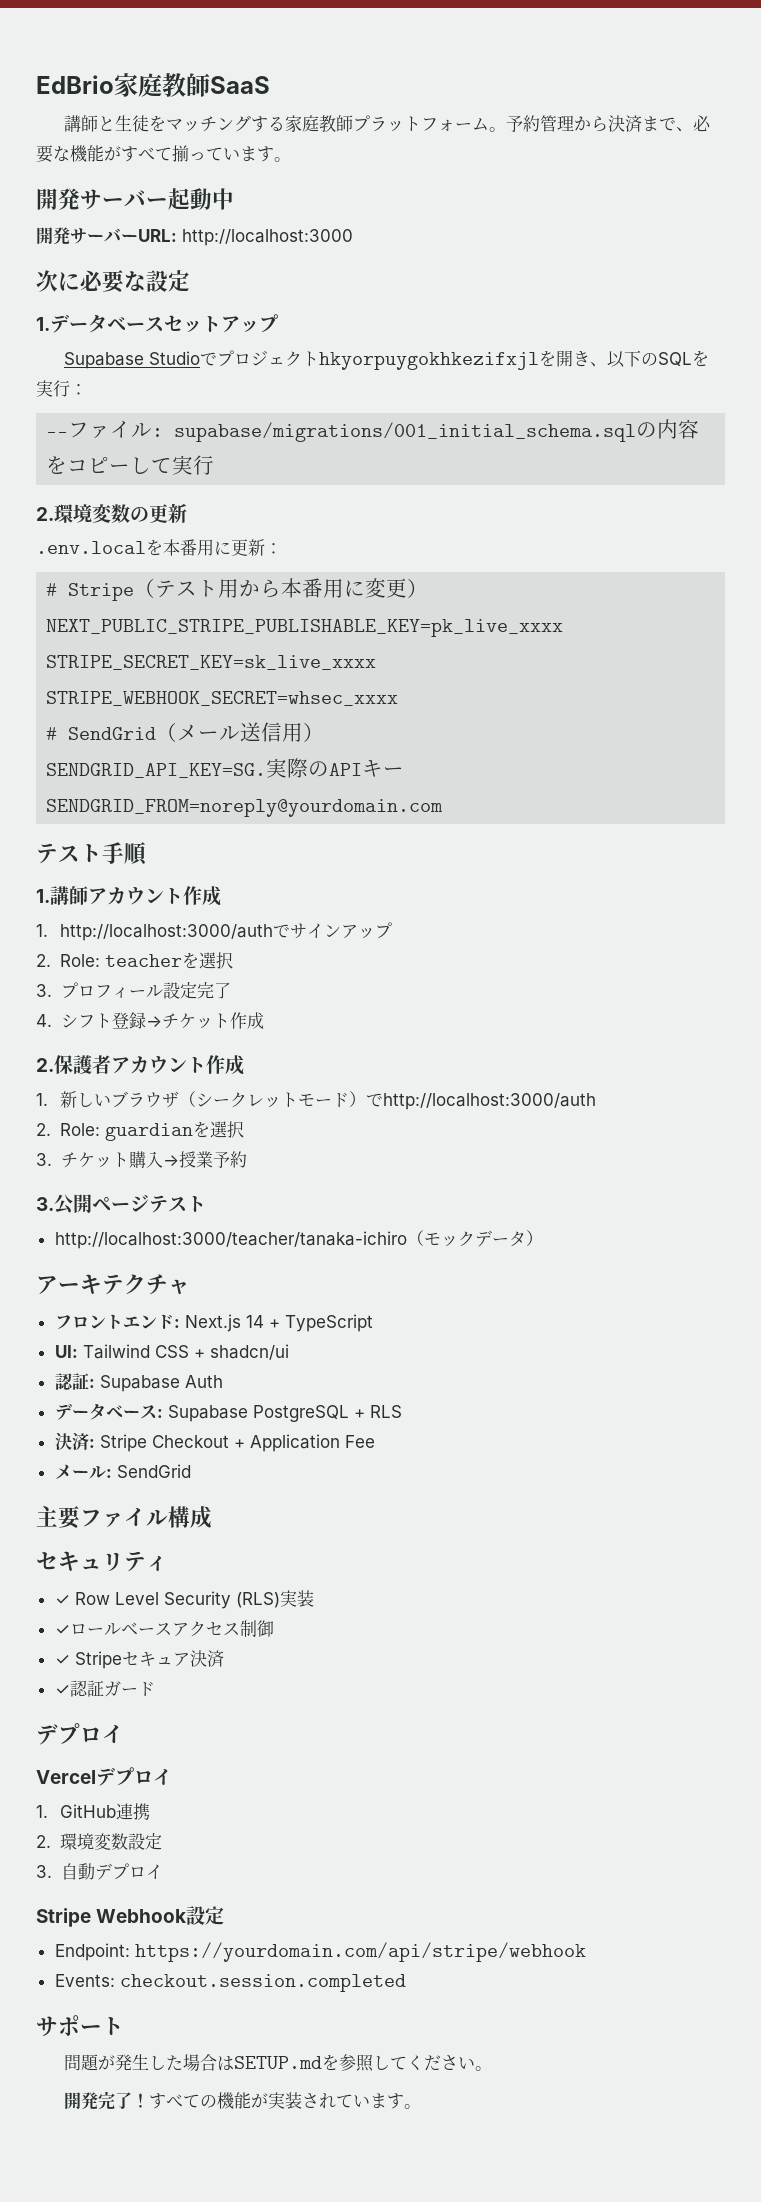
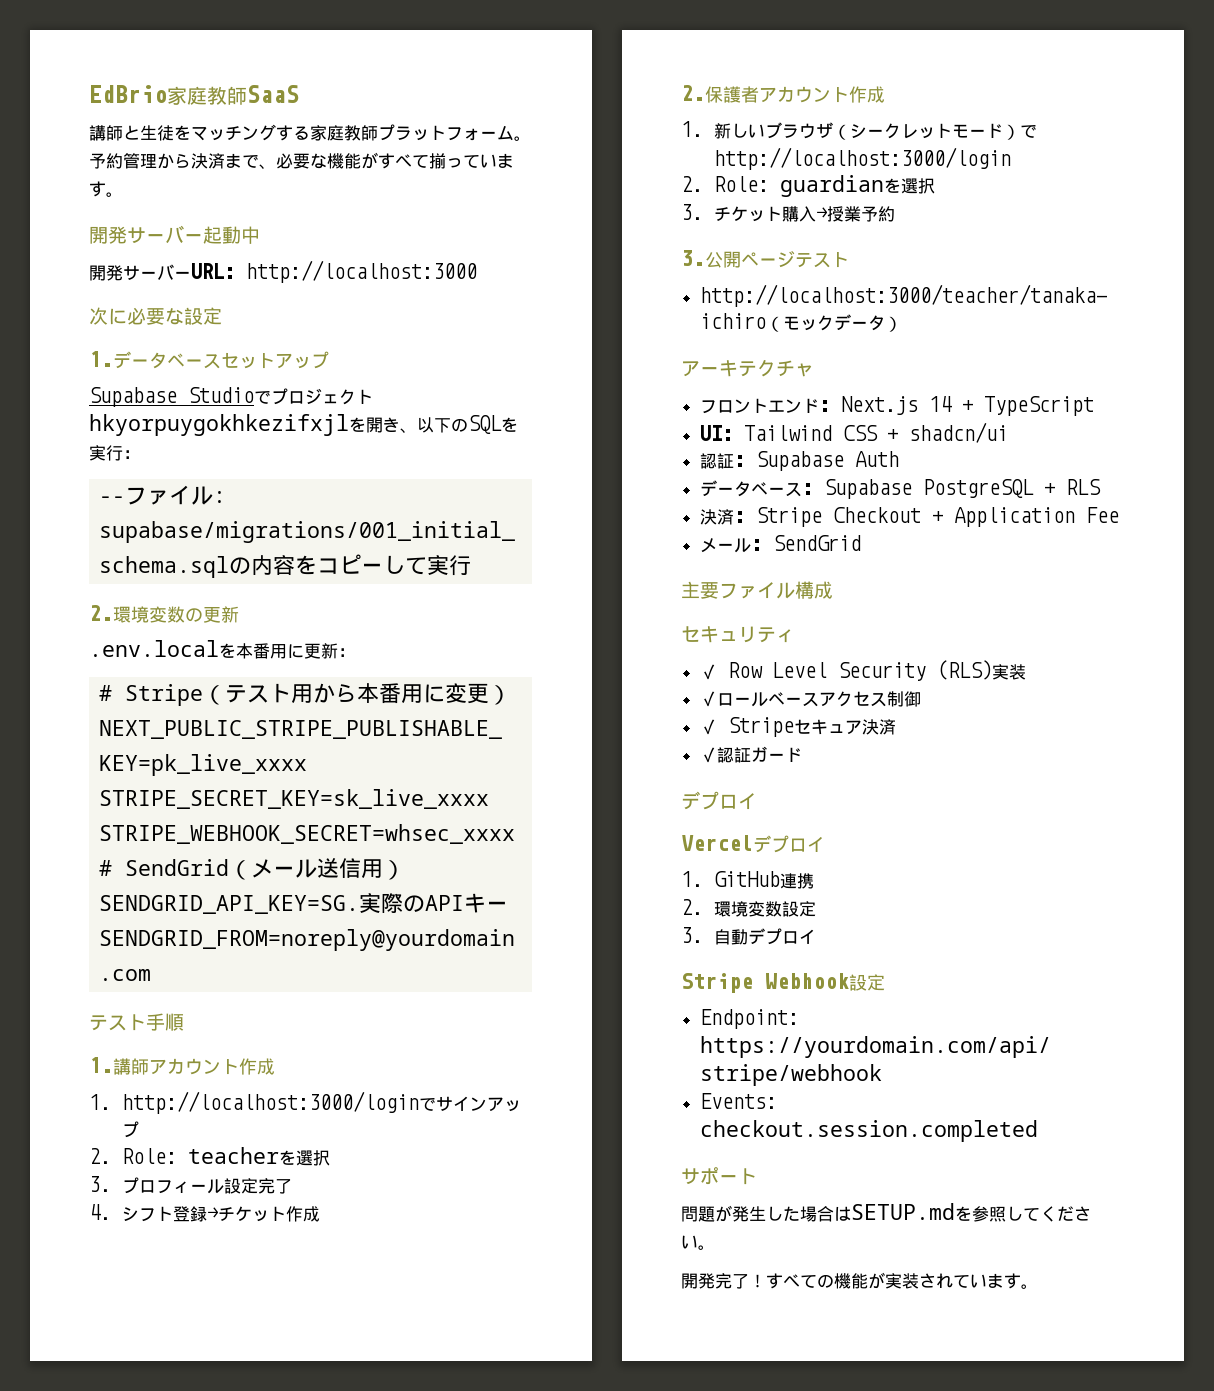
[59,924,273,941] http://localhost:3000/auth -> [122,1091,420,1114] http://localhost:3000/login
[382,1093,596,1110] http://localhost:3000/auth -> [714,147,1012,170] http://localhost:3000/login

